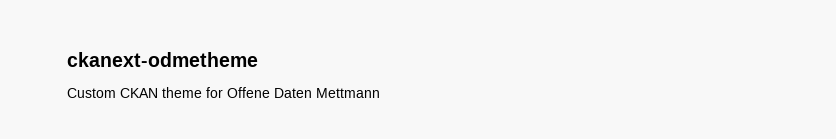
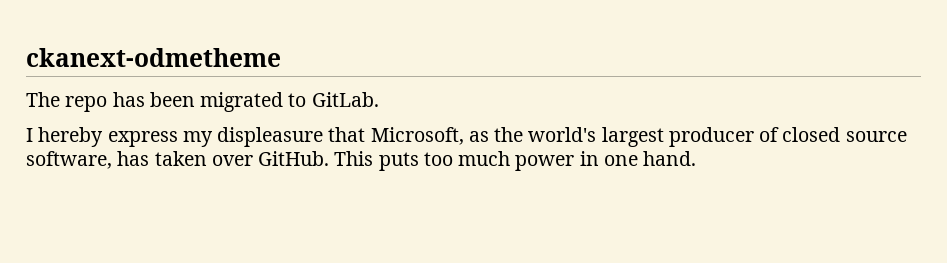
[67,87,380,98] Custom CKAN theme for Offene Daten Mettmann -> [26,92,379,112] [26,127,907,147] [26,151,697,171] The repo has been migrated to GitLab. // I hereby express my displeasure that Microsoft, as the world's largest producer of closed source software, has taken over GitHub. This puts too much power in one hand.

